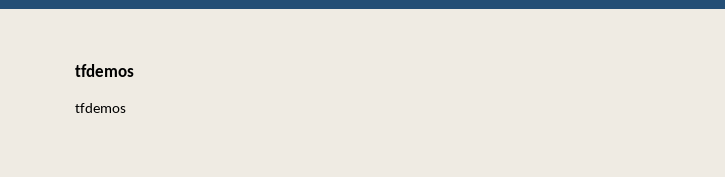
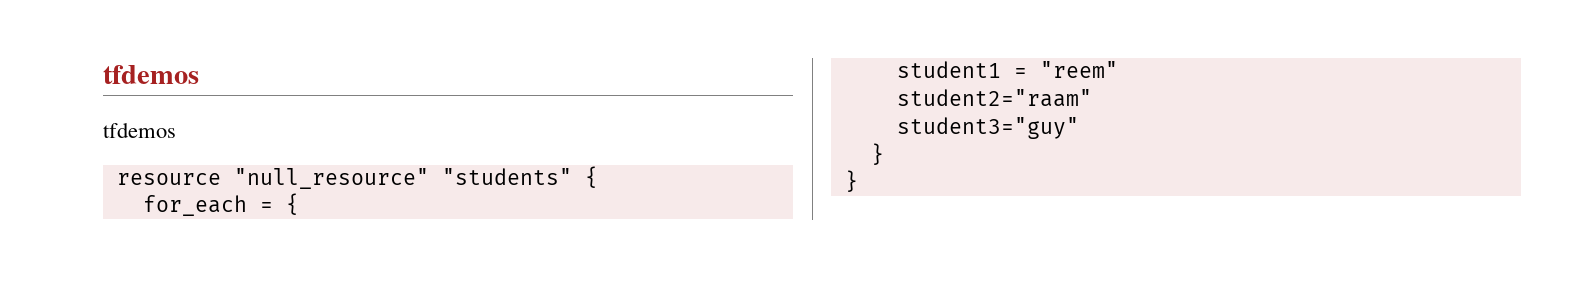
(126, 108) none -> [116,166,598,189] [142,193,299,216] [896,61,1118,78] [896,89,1092,107] [896,117,1079,139] [870,143,884,165] [844,170,858,192] // resource "null_resource" "students" { // for_each = { // student1 = "reem" // student2="raam" // student3="guy" // } // }

